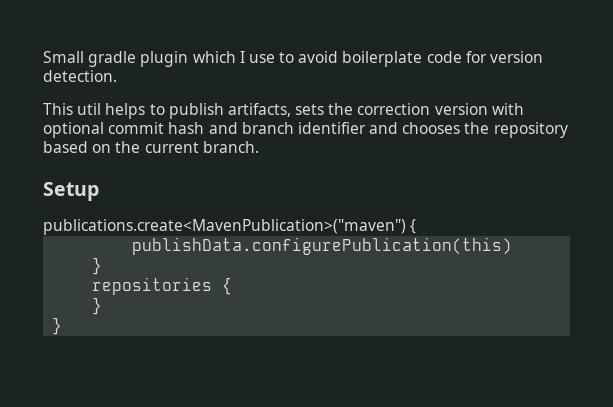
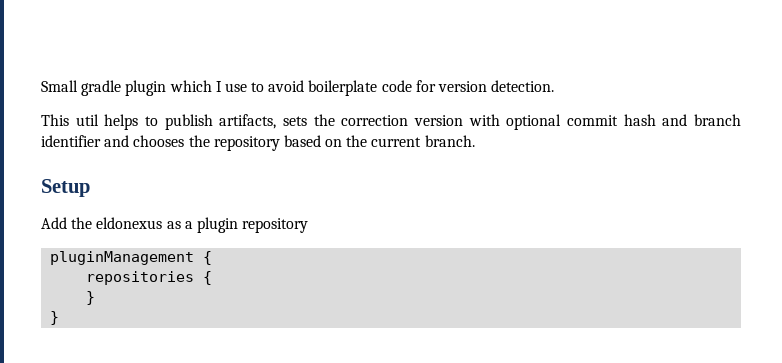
[43,219,417,235] [132,237,513,255] [92,257,103,275] publications.create<MavenPublication>("maven") { // publishData.configurePublication(this) // } -> [41,217,309,233] [50,251,213,265] Add the eldonexus as a plugin repository // pluginManagement {

